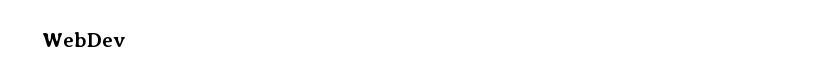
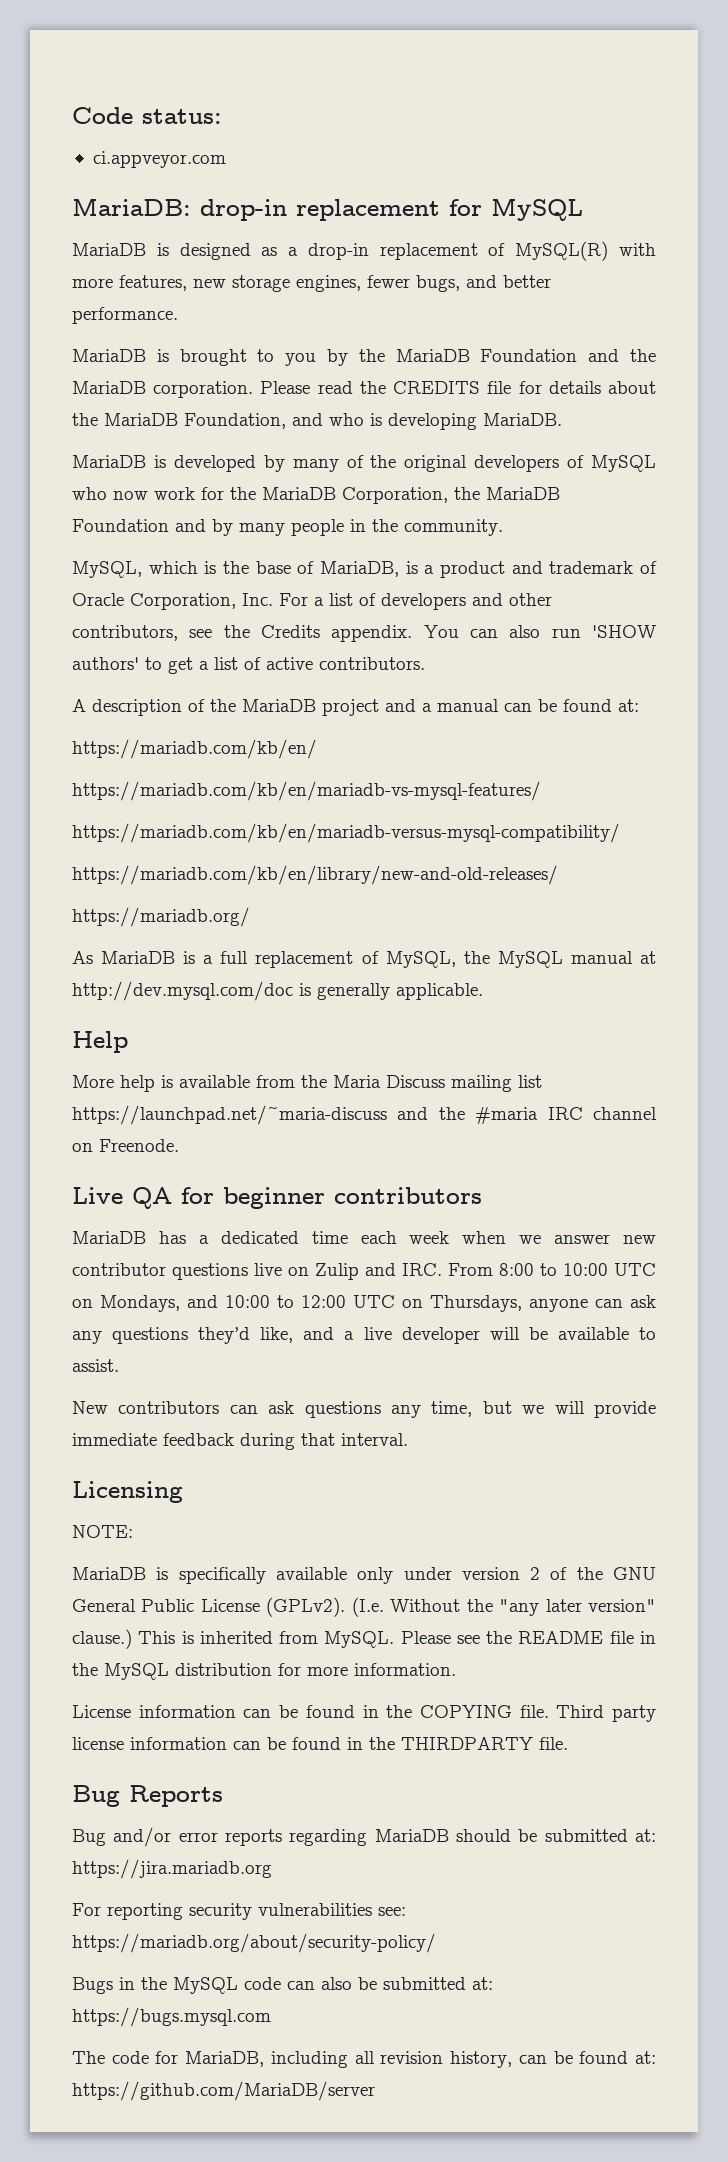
[42,32,126,47] WebDev -> [72,107,222,124] [92,151,226,168] [72,198,583,221] [72,241,656,261] [72,275,551,292] [72,307,178,324] [72,349,656,366] [72,381,656,398] [72,413,562,430] [72,455,656,472] [72,487,560,504] [72,519,503,536] [72,561,658,578] [72,593,552,610] [72,625,656,642] [72,657,425,674] [72,699,639,716] [72,739,317,759] [72,781,541,801] [72,823,620,843] [72,865,558,885] [72,907,250,927] [72,951,656,968] [72,981,483,1001] [72,1031,128,1053] [72,1075,542,1092] [72,1105,657,1125] [72,1139,179,1152] [72,1187,482,1209] [72,1231,656,1244] [72,1263,656,1280] [72,1295,656,1312] [72,1327,656,1344] [72,1359,119,1372] [72,1401,656,1418] [72,1433,408,1450] [72,1481,183,1503] [72,1525,133,1538] [72,1567,656,1584] [72,1597,657,1617] [72,1629,656,1649] [72,1663,456,1680] [72,1705,656,1722] [72,1737,568,1750] [72,1785,223,1807] [72,1827,656,1847] [72,1859,272,1879] [72,1903,406,1920] [72,1933,436,1953] [72,1977,493,1994] [72,2007,271,2027] [72,2051,657,2068] [72,2081,375,2101] Code status: // ci.appveyor.com // MariaDB: drop-in replacement for MySQL // MariaDB is designed as a drop-in replacement of MySQL(R) with more features, new storage engines, fewer bugs, and better performance. // MariaDB is brought to you by the MariaDB Foundation and the MariaDB corporation. Please read the CREDITS file for details about the MariaDB Foundation, and who is developing MariaDB. // MariaDB is developed by many of the original developers of MySQL who now work for the MariaDB Corporation, the MariaDB Foundation and by many people in the community. // MySQL, which is the base of MariaDB, is a product and trademark of Oracle Corporation, Inc. For a list of developers and other contributors, see the Credits appendix. You can also run 'SHOW authors' to get a list of active contributors. // A description of the MariaDB project and a manual can be found at: // https://mariadb.com/kb/en/ // https://mariadb.com/kb/en/mariadb-vs-mysql-features/ // https://mariadb.com/kb/en/mariadb-versus-mysql-compatibility/ // https://mariadb.com/kb/en/library/new-and-old-releases/ // https://mariadb.org/ // As MariaDB is a full replacement of MySQL, the MySQL manual at http://dev.mysql.com/doc is generally applicable. // Help // More help is available from the Maria Discuss mailing list https://launchpad.net/~maria-discuss and the #maria IRC channel on Freenode. // Live QA for beginner contributors // MariaDB has a dedicated time each week when we answer new contributor questions live on Zulip and IRC. From 8:00 to 10:00 UTC on Mondays, and 10:00 to 12:00 UTC on Thursdays, anyone can ask any questions they’d like, and a live developer will be available to assist. // New contributors can ask questions any time, but we will provide immediate feedback during that interval. // Licensing // NOTE: // MariaDB is specifically available only under version 2 of the GNU General Public License (GPLv2). (I.e. Without the "any later version" clause.) This is inherited from MySQL. Please see the README file in the MySQL distribution for more information. // License information can be found in the COPYING file. Third party license information can be found in the THIRDPARTY file. // Bug Reports // Bug and/or error reports regarding MariaDB should be submitted at: https://jira.mariadb.org // For reporting security vulnerabilities see: https://mariadb.org/about/security-policy/ // Bugs in the MySQL code can also be submitted at: https://bugs.mysql.com // The code for MariaDB, including all revision history, can be found at: https://github.com/MariaDB/server

